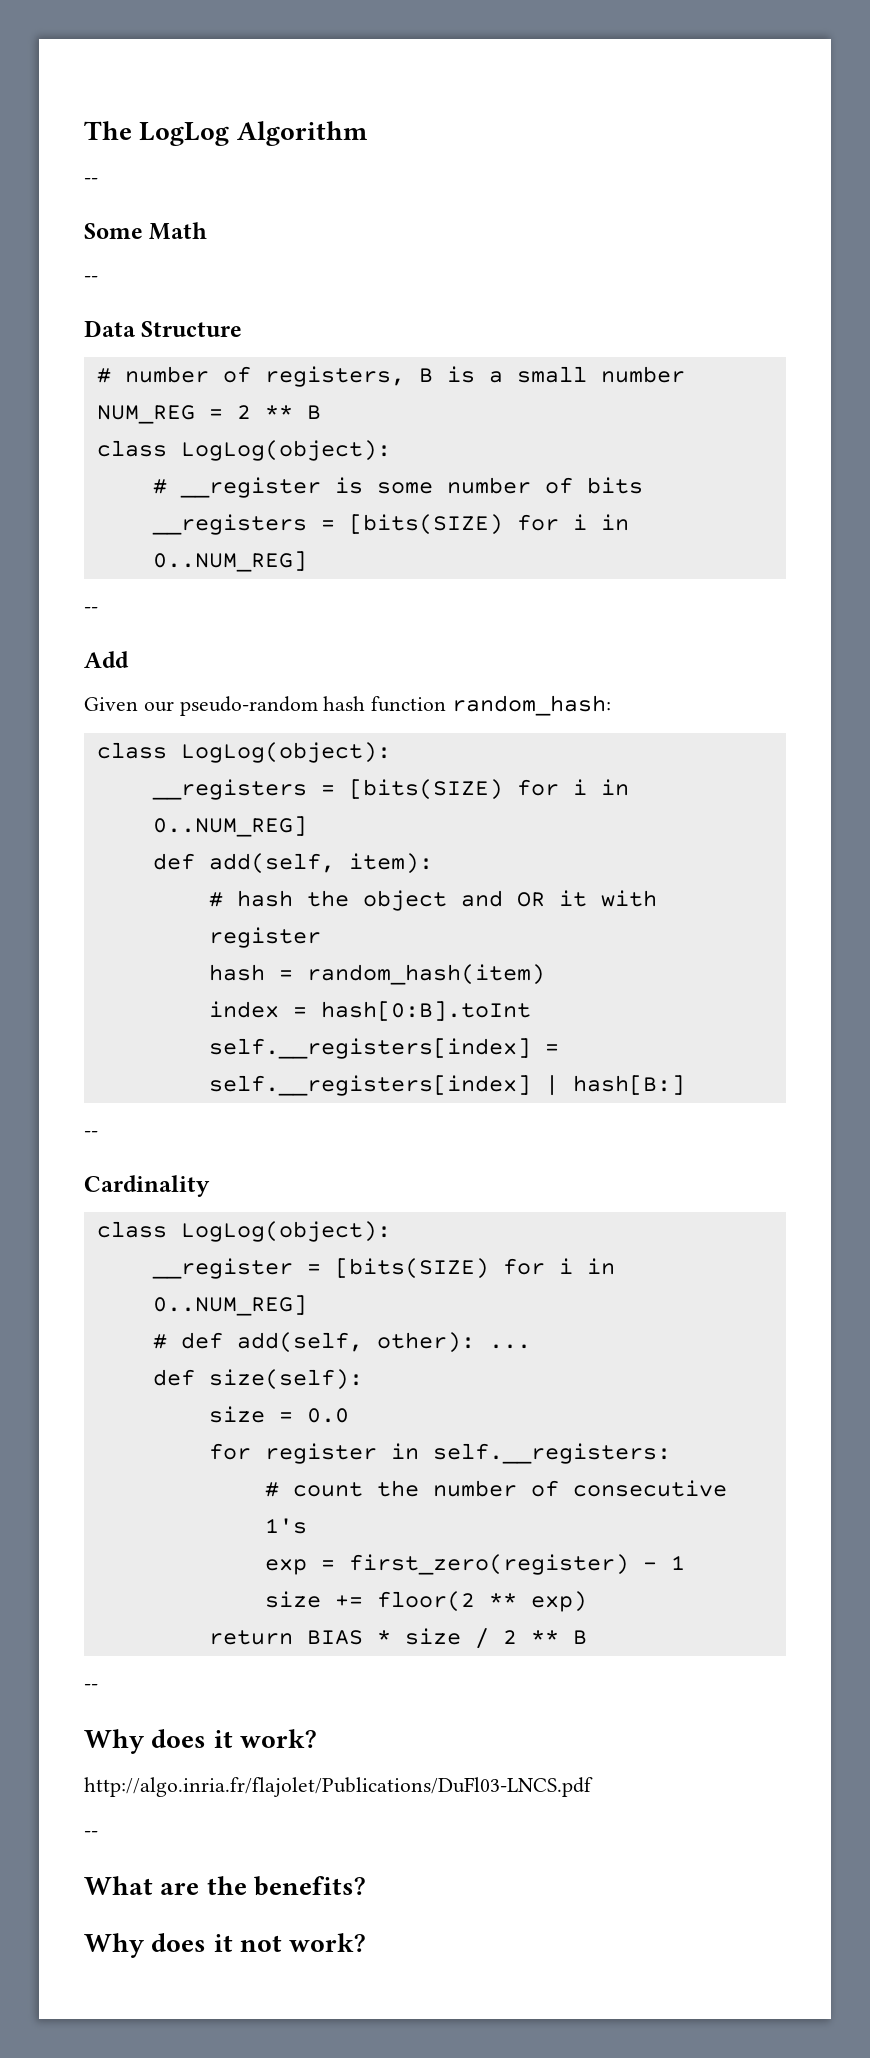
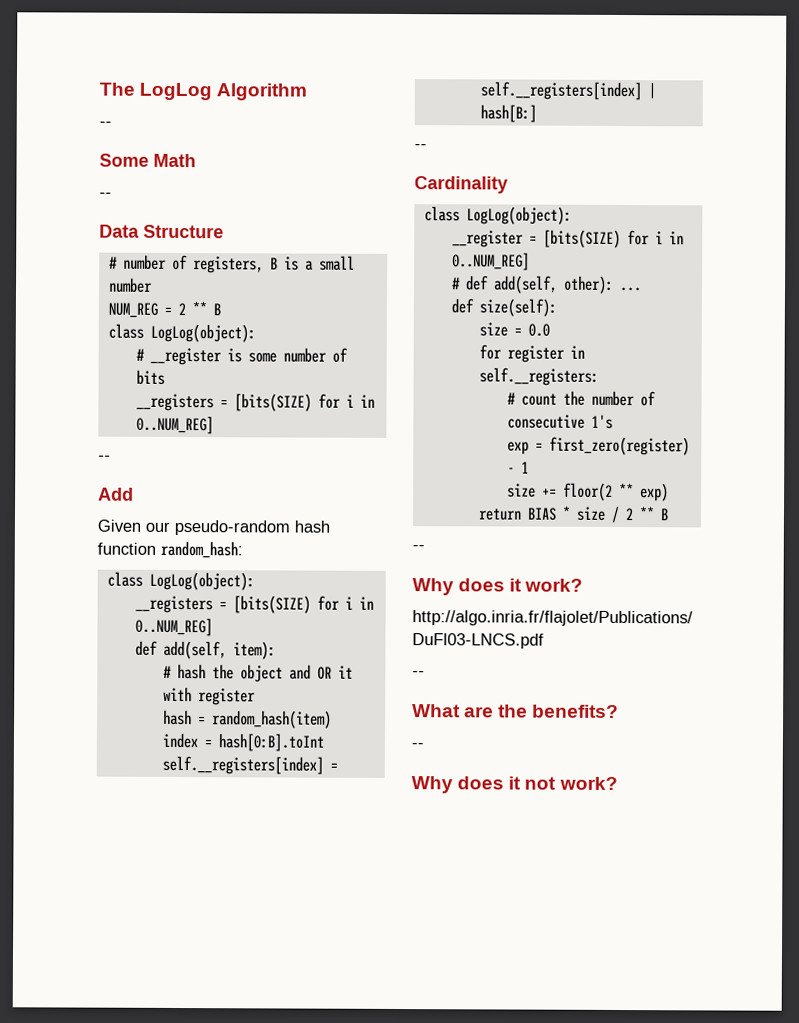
(366, 1886) none -> [411,743,424,749] // --

